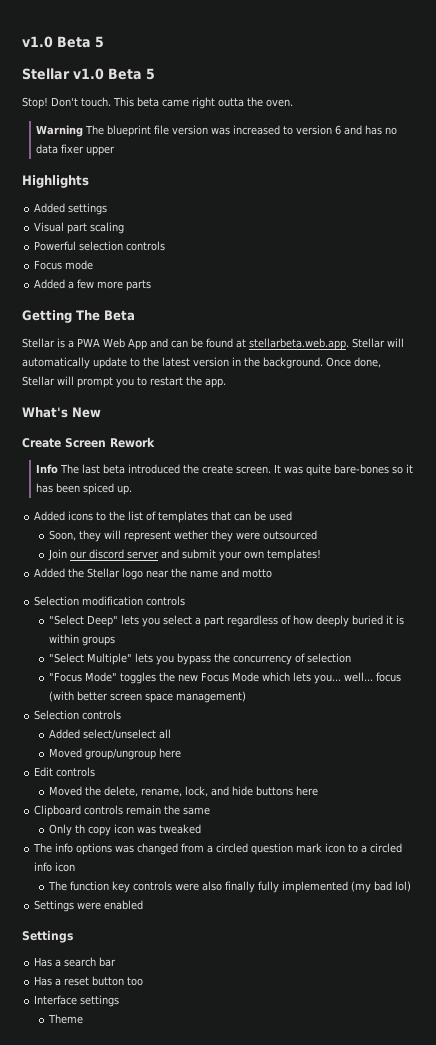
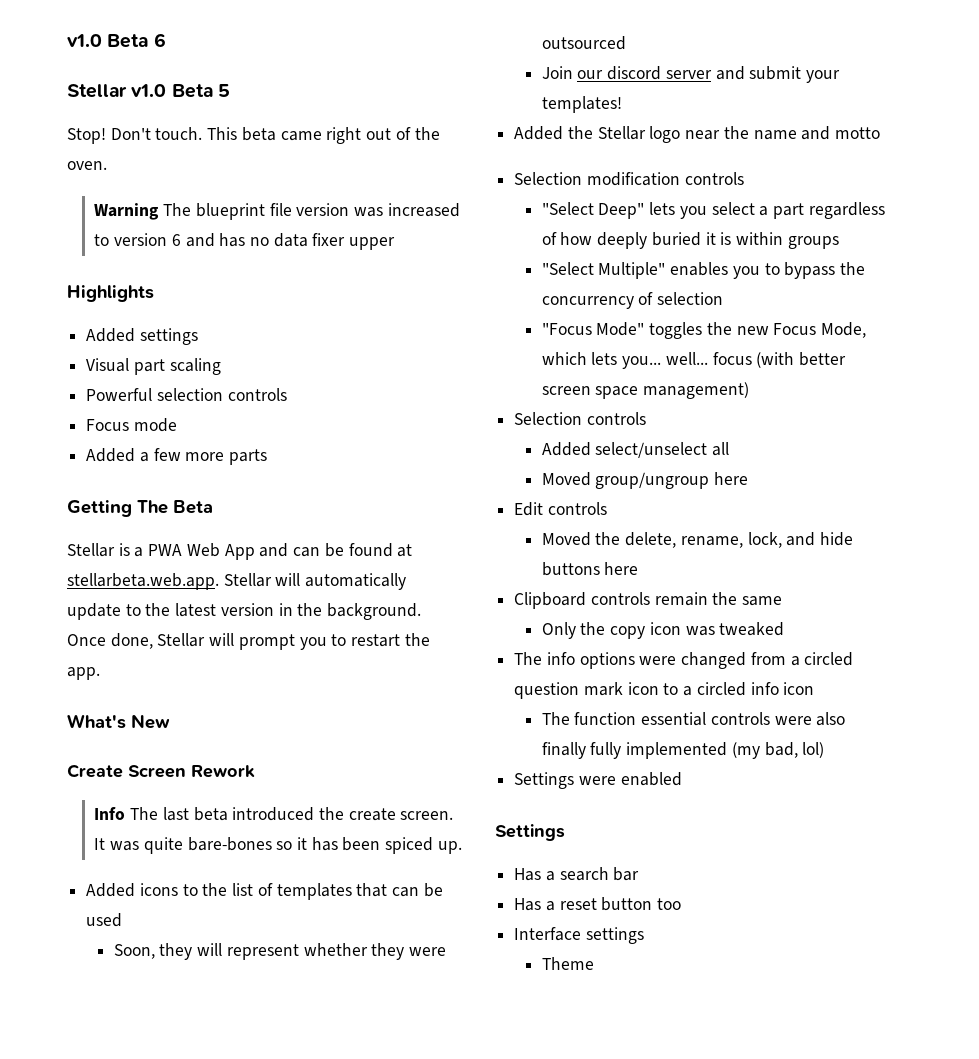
[22,36,104,48] v1.0 Beta 5 -> [67,33,166,48] v1.0 Beta 6
[218,98,244,107] outta -> [366,127,411,140] out of
[173,530,209,540] wether -> [303,943,368,956] whether
[243,551,264,559] own -> (840, 76) none
[134,653,174,665] lets you -> [670,262,780,279] enables you to
[231,672,259,682] Mode -> [820,322,866,338] Mode,
[74,824,85,833] th -> [580,622,606,635] the
[115,845,135,853] was -> [639,656,677,665] were
[111,881,130,893] key -> [641,712,707,726] essential
[373,881,392,891] bad -> [764,742,798,758] bad,

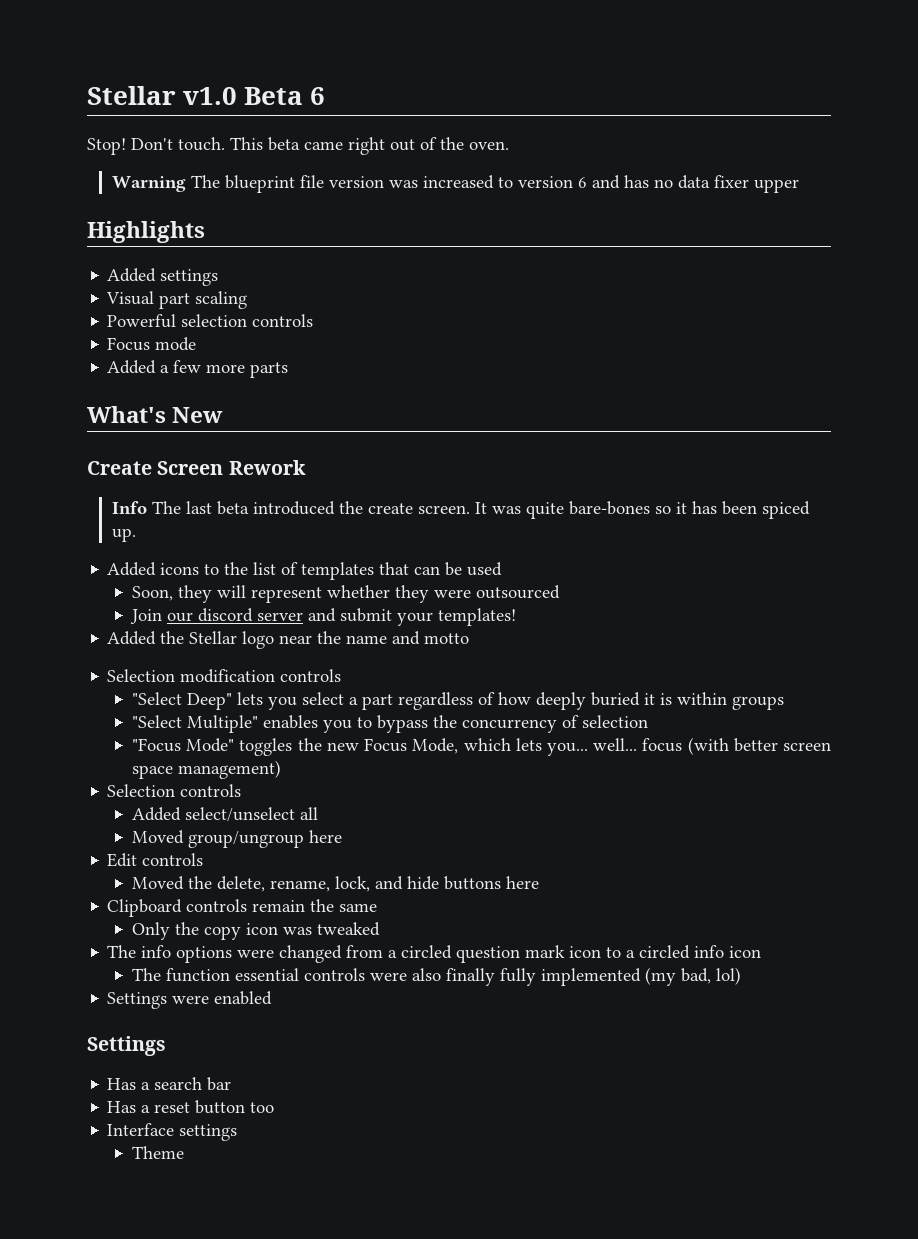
(67, 40) none -> [87,86,176,105] Stellar
[67,84,230,98] // Stellar v1.0 Beta 5 -> (326, 96) none
[67,500,213,517] [67,543,413,560] [67,573,407,590] [67,603,422,620] [67,633,430,650] [67,667,100,680] // Getting The Beta // Stellar is a PWA Web App and can be found at stellarbeta.web.app. Stellar will automatically update to the latest version in the background. Once done, Stellar will prompt you to restart the app. -> (289, 370) none

